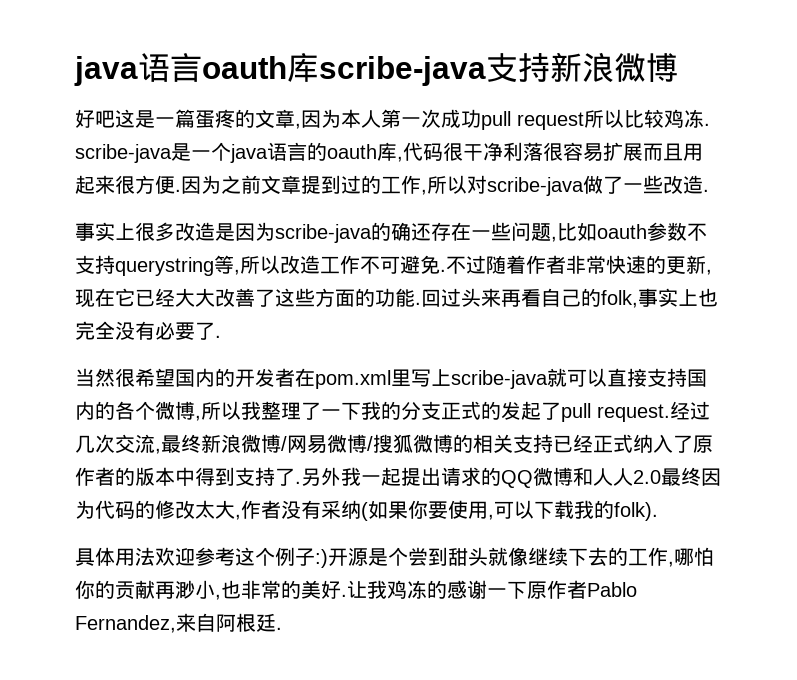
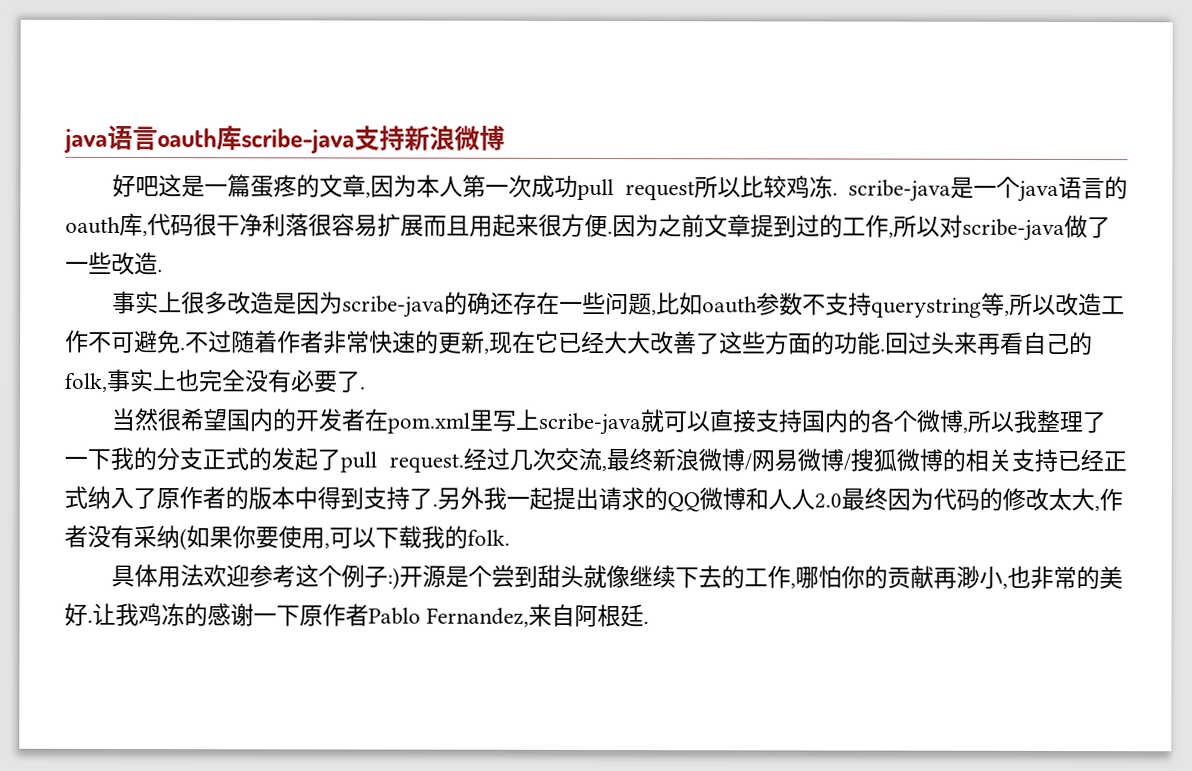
[614,502,658,521] folk). -> [467,529,510,546] folk.

